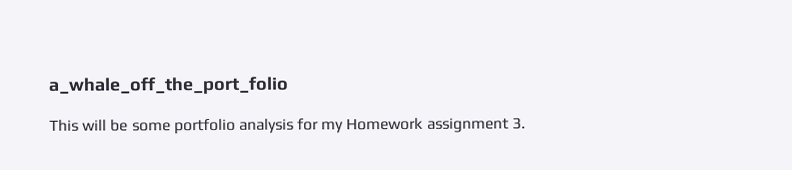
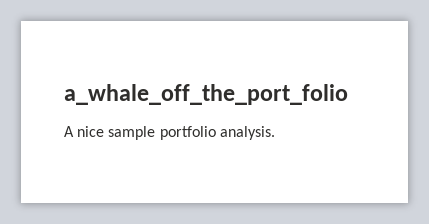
[49,117,526,135] This will be some portfolio analysis for my Homework assignment 3. -> [64,126,275,140] A nice sample portfolio analysis.

